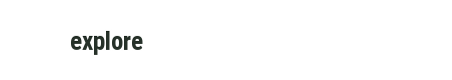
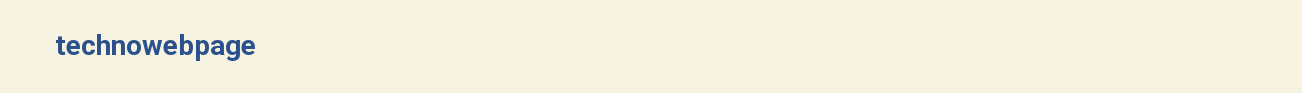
[69,30,144,55] explore -> [55,34,256,61] technowebpage

